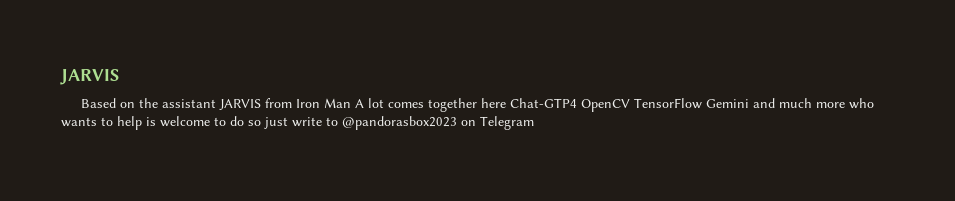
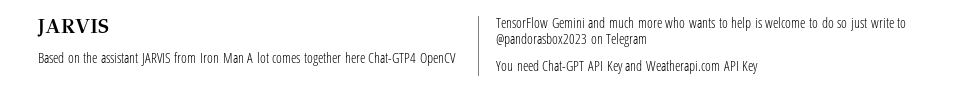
(534, 123) none -> [496,60,759,74] // You need Chat-GPT API Key and Weatherapi.com API Key

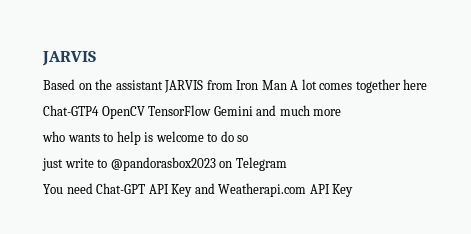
(365, 57) none -> (428, 84) //
(662, 24) none -> (342, 112) //
(848, 24) none -> (249, 138) //

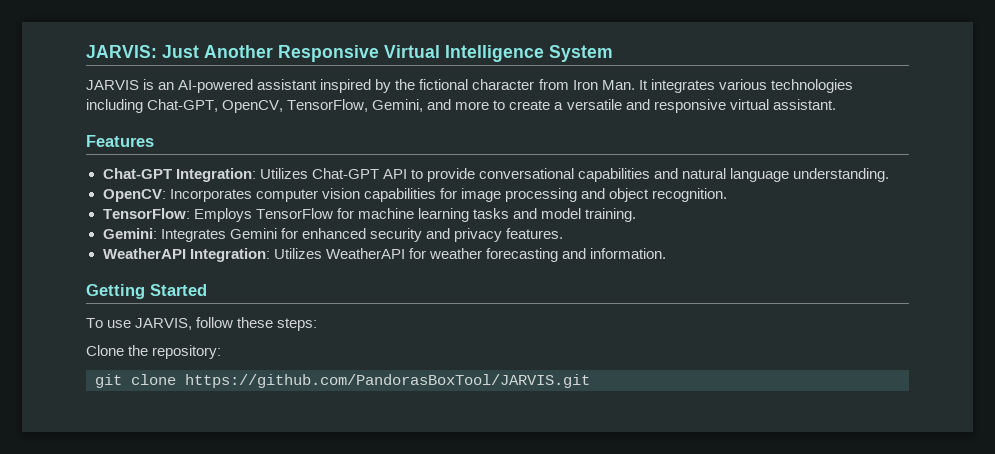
[42,51,96,66] [43,79,428,93] [43,105,342,119] [42,131,249,145] [42,157,287,171] [43,183,354,197] JARVIS // Based on the assistant JARVIS from Iron Man A lot comes together here // Chat-GTP4 OpenCV TensorFlow Gemini and much more // who wants to help is welcome to do so // just write to @pandorasbox2023 on Telegram // You need Chat-GPT API Key and Weatherapi.com API Key -> [86,45,613,62] [86,79,853,93] [86,99,836,113] [86,135,154,147] [102,168,890,182] [102,188,727,202] [102,208,636,222] [102,228,563,242] [102,248,666,262] [86,284,207,299] [86,317,318,331] [86,345,222,359] [95,374,590,388] JARVIS: Just Another Responsive Virtual Intelligence System // JARVIS is an AI-powered assistant inspired by the fictional character from Iron Man. It integrates various technologies including Chat-GPT, OpenCV, TensorFlow, Gemini, and more to create a versatile and responsive virtual assistant. // Features // Chat-GPT Integration: Utilizes Chat-GPT API to provide conversational capabilities and natural language understanding. // OpenCV: Incorporates computer vision capabilities for image processing and object recognition. // TensorFlow: Employs TensorFlow for machine learning tasks and model training. // Gemini: Integrates Gemini for enhanced security and privacy features. // WeatherAPI Integration: Utilizes WeatherAPI for weather forecasting and information. // Getting Started // To use JARVIS, follow these steps: // Clone the repository: // git clone https://github.com/PandorasBoxTool/JARVIS.git

